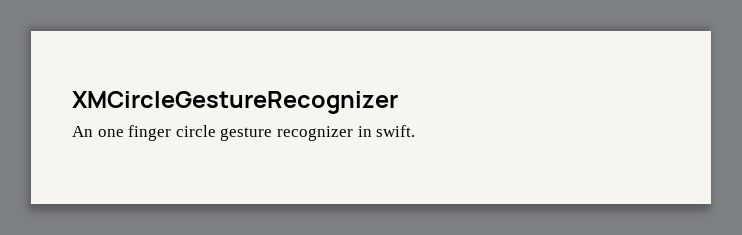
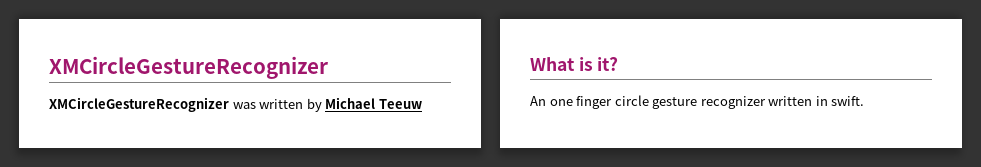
[72,91,398,114] XMCircleGestureRecognizer -> [49,56,328,79] [49,97,422,112] [530,57,619,71] XMCircleGestureRecognizer // XMCircleGestureRecognizer was written by Michael Teeuw // What is it?
(353, 133) none -> [768,96,813,106] written

